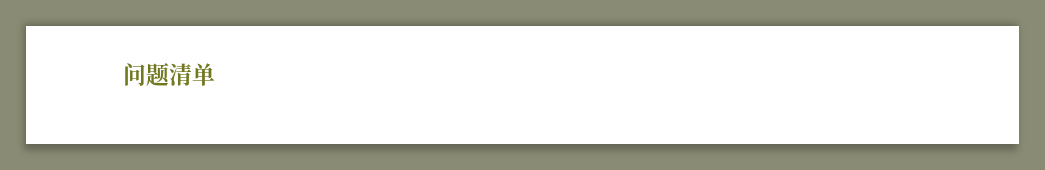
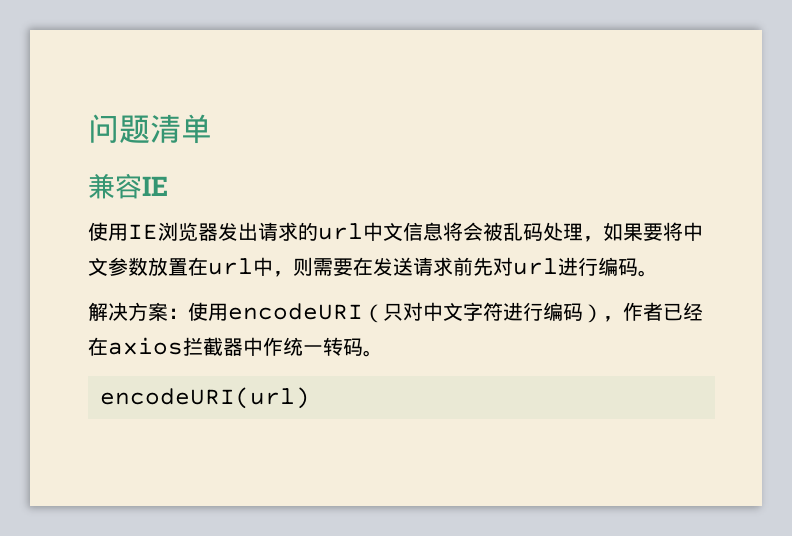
(215, 74) none -> [88,173,168,199] [88,222,703,242] [88,257,658,277] [88,302,703,323] [88,337,383,357] [100,387,310,409] // 兼容IE // 使用IE浏览器发出请求的url中文信息将会被乱码处理，如果要将中文参数放置在url中，则需要在发送请求前先对url进行编码。 // 解决方案：使用encodeURI（只对中文字符进行编码），作者已经在axios拦截器中作统一转码。 // encodeURI(url)

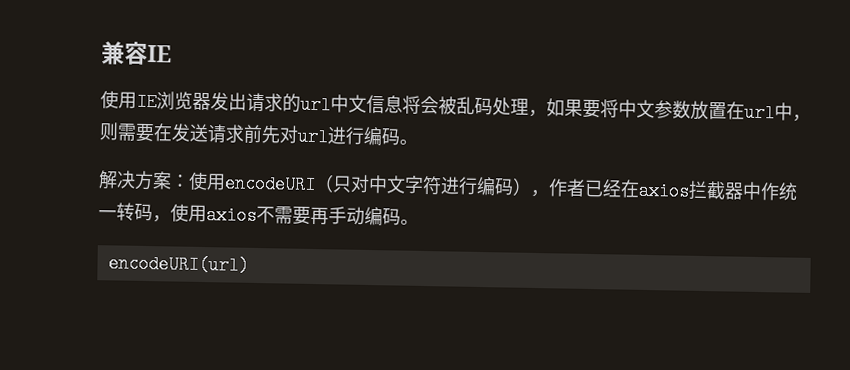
[88,114,212,144] 问题清单 // -> (101, 53) none
(363, 347) none -> [152,203,401,226] ，使用axios不需要再手动编码

